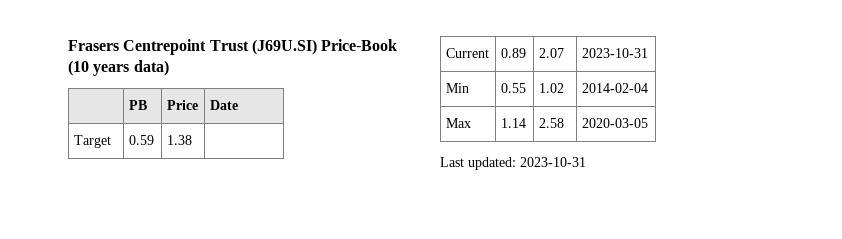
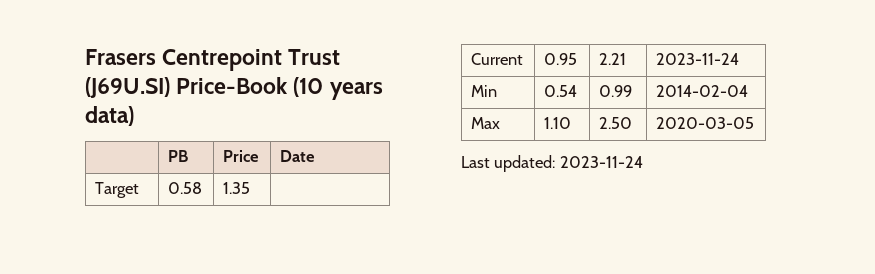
[128,135,154,145] [166,135,192,145] 0.59 | 1.38 -> [168,182,203,194] [223,182,251,194] 0.58 | 1.35
[500,48,526,58] [538,48,564,58] [581,48,648,58] 0.89 | 2.07 | 2023-10-31 -> [544,53,578,65] [599,53,627,65] [656,53,740,65] 0.95 | 2.21 | 2023-11-24
[500,83,526,93] [538,83,564,93] 0.55 | 1.02 -> [544,85,578,97] [599,85,633,97] 0.54 | 0.99
[500,118,526,128] [538,118,564,128] 1.14 | 2.58 -> [544,117,572,129] [599,117,633,129] 1.10 | 2.50
[520,157,586,167] 2023-10-31 -> [559,156,643,168] 2023-11-24

